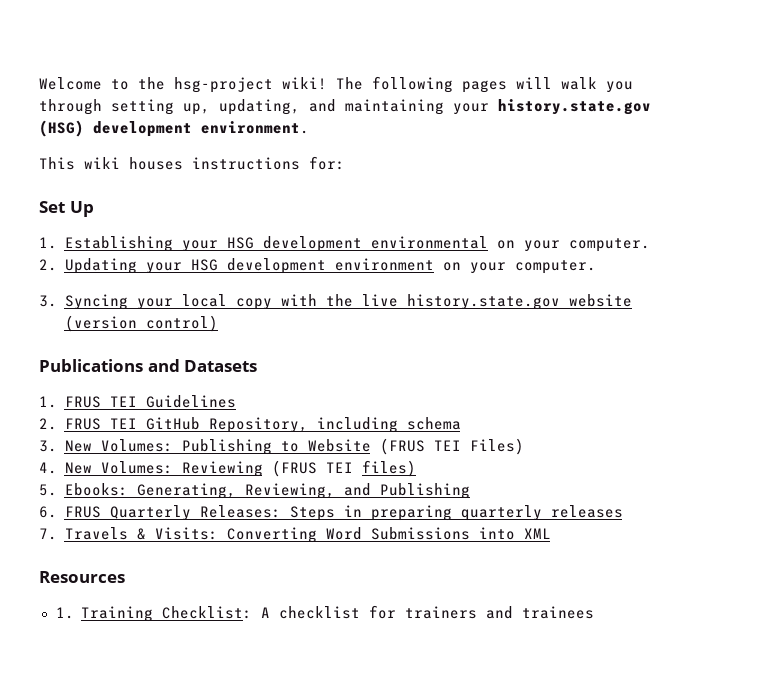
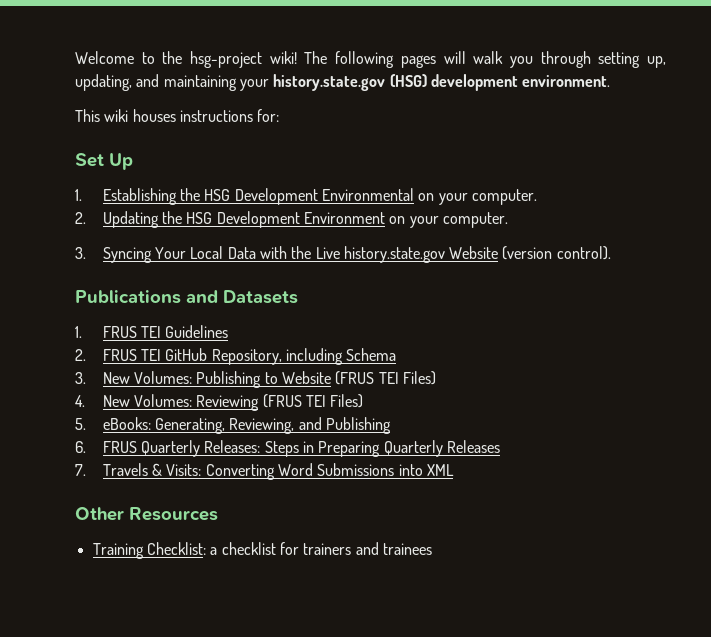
[181,236,488,252] your HSG development environmental -> [179,188,414,205] the HSG Development Environmental
[145,258,434,274] your HSG development environment -> [161,211,385,228] the HSG Development Environment
[136,294,632,310] [64,315,218,332] your local copy with the live history.state.gov website (version control) -> [154,246,611,263] Your Local Data with the Live history.state.gov Website (version control).
[406,417,461,430] schema -> [346,348,397,361] Schema
[361,460,416,477] files) -> [330,394,364,408] Files)
[64,483,128,496] Ebooks: -> [102,417,151,430] eBooks:
[370,505,623,521] preparing quarterly releases -> [318,440,500,457] Preparing Quarterly Releases
(551, 533) none -> [75,507,124,521] Other
[55,607,74,619] 1. -> (218, 514) none
[261,607,270,618] A -> [210,547,218,555] a

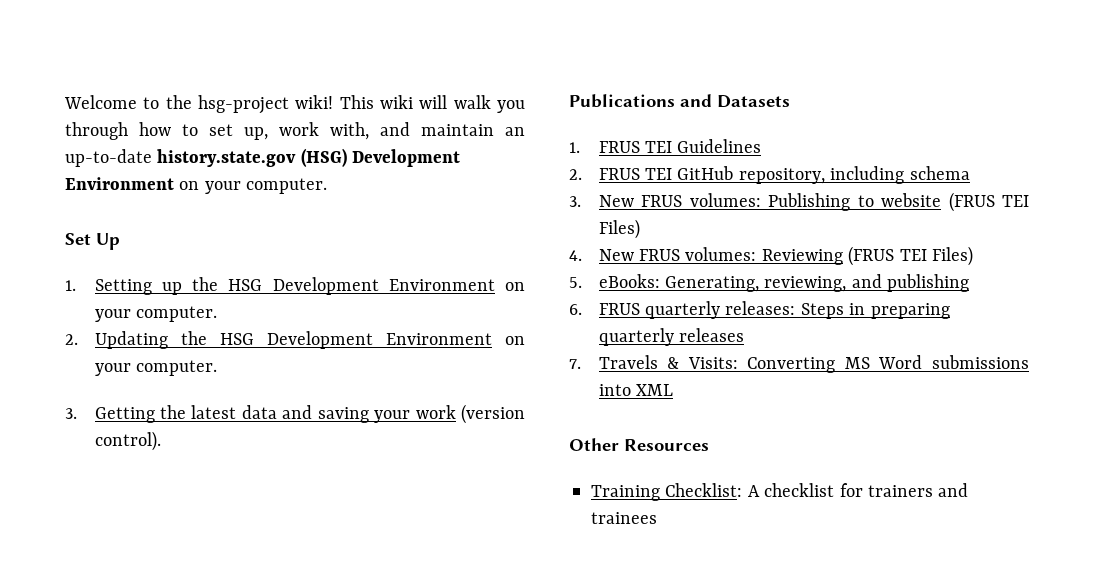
[304,51,436,68] The following pages -> [339,95,413,109] This wiki
[598,52,666,68] [75,74,611,91] [75,109,280,122] setting up, updating, and maintaining your history.state.gov (HSG) development environment. // This wiki houses instructions for: -> [139,122,525,140] [65,148,461,167] [65,177,328,194] how to set up, work with, and maintain an up-to-date history.state.gov (HSG) Development Environment on your computer.
[102,188,414,205] Establishing the HSG Development Environmental -> [94,277,495,295] Setting up the HSG Development Environment
[102,246,499,263] Syncing Your Local Data with the Live history.state.gov Website -> [94,405,456,423] Getting the latest data and saving your work
[211,348,397,365] Repository, including Schema -> [738,166,970,184] repository, including schema
[133,371,192,384] Volumes: -> [641,193,761,207] FRUS volumes:
[281,371,331,384] Website -> [881,193,942,207] website
[133,394,192,407] Volumes: -> [638,247,757,261] FRUS volumes:
[229,417,391,434] Reviewing, and Publishing -> [764,274,970,292] reviewing, and publishing
[140,440,500,457] Quarterly Releases: Steps in Preparing Quarterly Releases -> [644,301,950,319] [598,328,744,346] quarterly releases: Steps in preparing quarterly releases
[277,463,395,476] Word Submissions -> [844,355,1029,369] MS Word submissions
[210,547,218,555] a -> [747,485,760,497] A

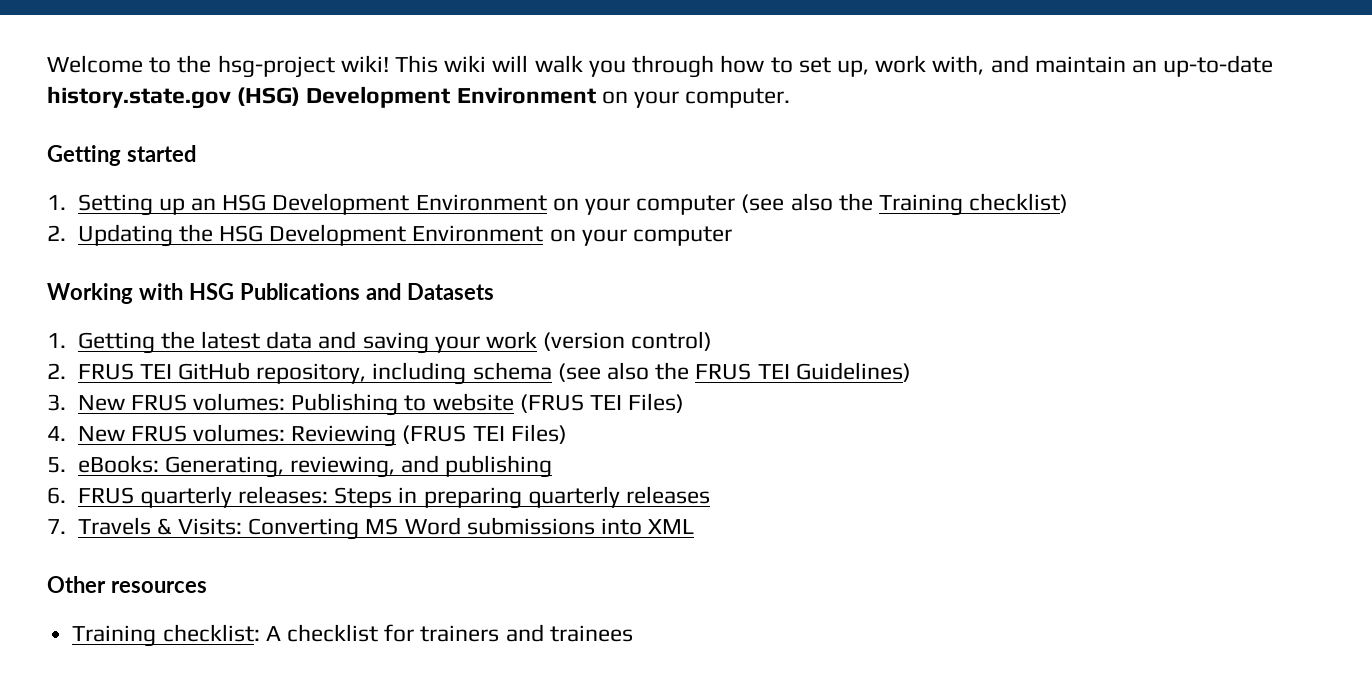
[65,233,120,250] Set Up -> [47,145,196,166] Getting started
[192,277,525,295] [94,306,217,322] the HSG Development Environment on your computer. -> [190,193,1069,216] an HSG Development Environment on your computer (see also the Training checklist)
[135,360,217,376] [65,408,77,419] computer. // 3. -> [632,226,732,246] [47,283,494,304] [47,333,66,348] computer // Working with HSG Publications and Datasets // 1.
[94,431,161,451] [569,94,790,108] [569,139,762,153] control). // Publications and Datasets // 1. FRUS TEI Guidelines -> [631,331,713,351] control)
(970, 173) none -> [557,362,911,382] (see also the FRUS TEI Guidelines)
[624,439,709,451] [591,483,743,501] Resources // Training Checklist: -> [110,581,207,593] [72,624,260,647] resources // Training checklist:

